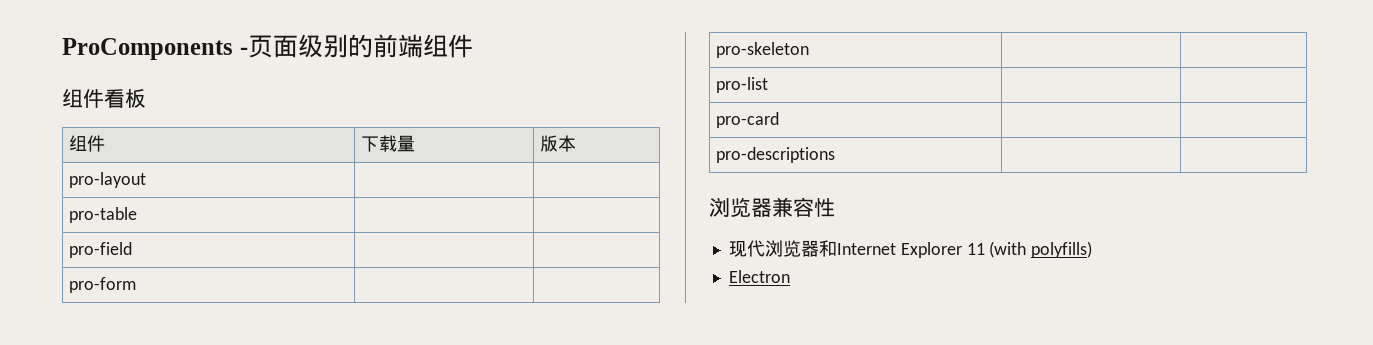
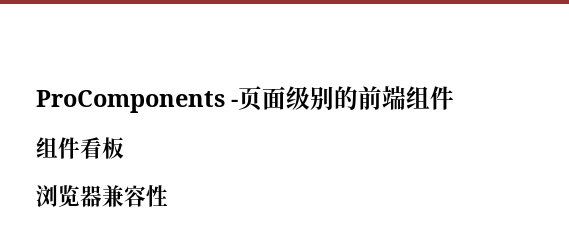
[69,135,106,152] [361,135,416,152] [540,135,577,152] [69,172,147,188] [69,207,138,223] [69,242,133,258] [69,277,137,293] [716,42,810,58] [716,77,769,93] [716,112,780,128] [716,147,836,163] [709,197,835,217] [728,240,1093,258] [728,270,790,283] // 组件 | 下载量 | 版本 // pro-layout | | // pro-table | | // pro-field | | // pro-form | | // pro-skeleton | | // pro-list | | // pro-card | | // pro-descriptions | | // 浏览器兼容性 // 现代浏览器和Internet Explorer 11 (with polyfills) // Electron -> [36,185,168,207] // 浏览器兼容性

